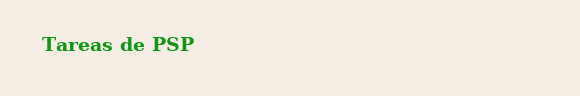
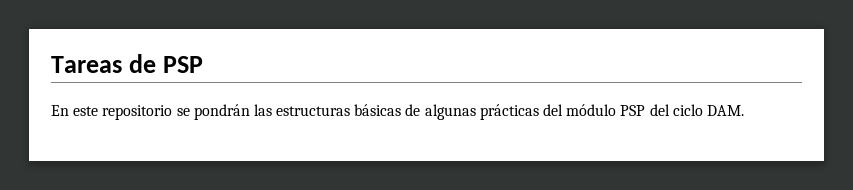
(194, 44) none -> [51,104,744,120] // En este repositorio se pondrán las estructuras básicas de algunas prácticas del módulo PSP del ciclo DAM.

